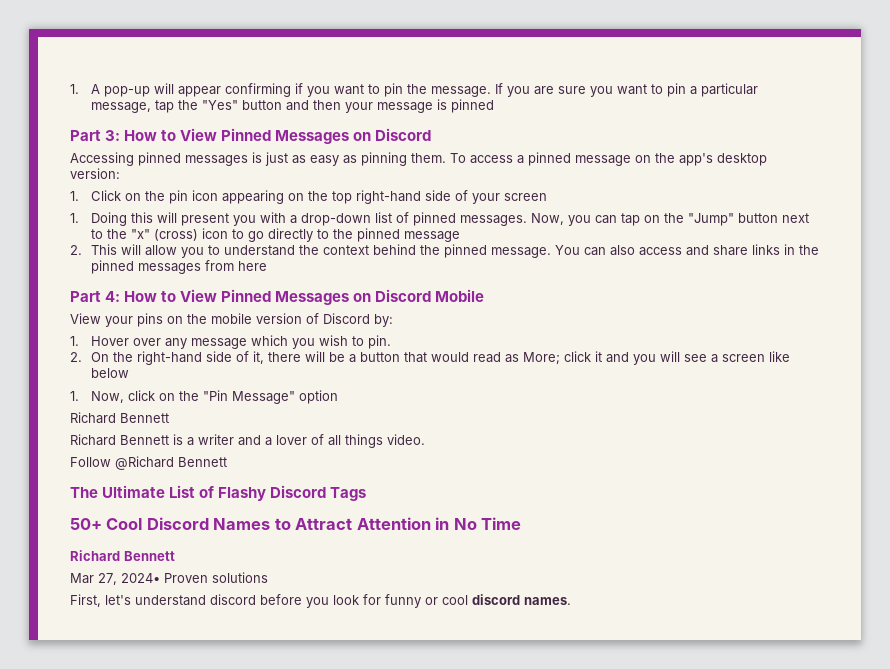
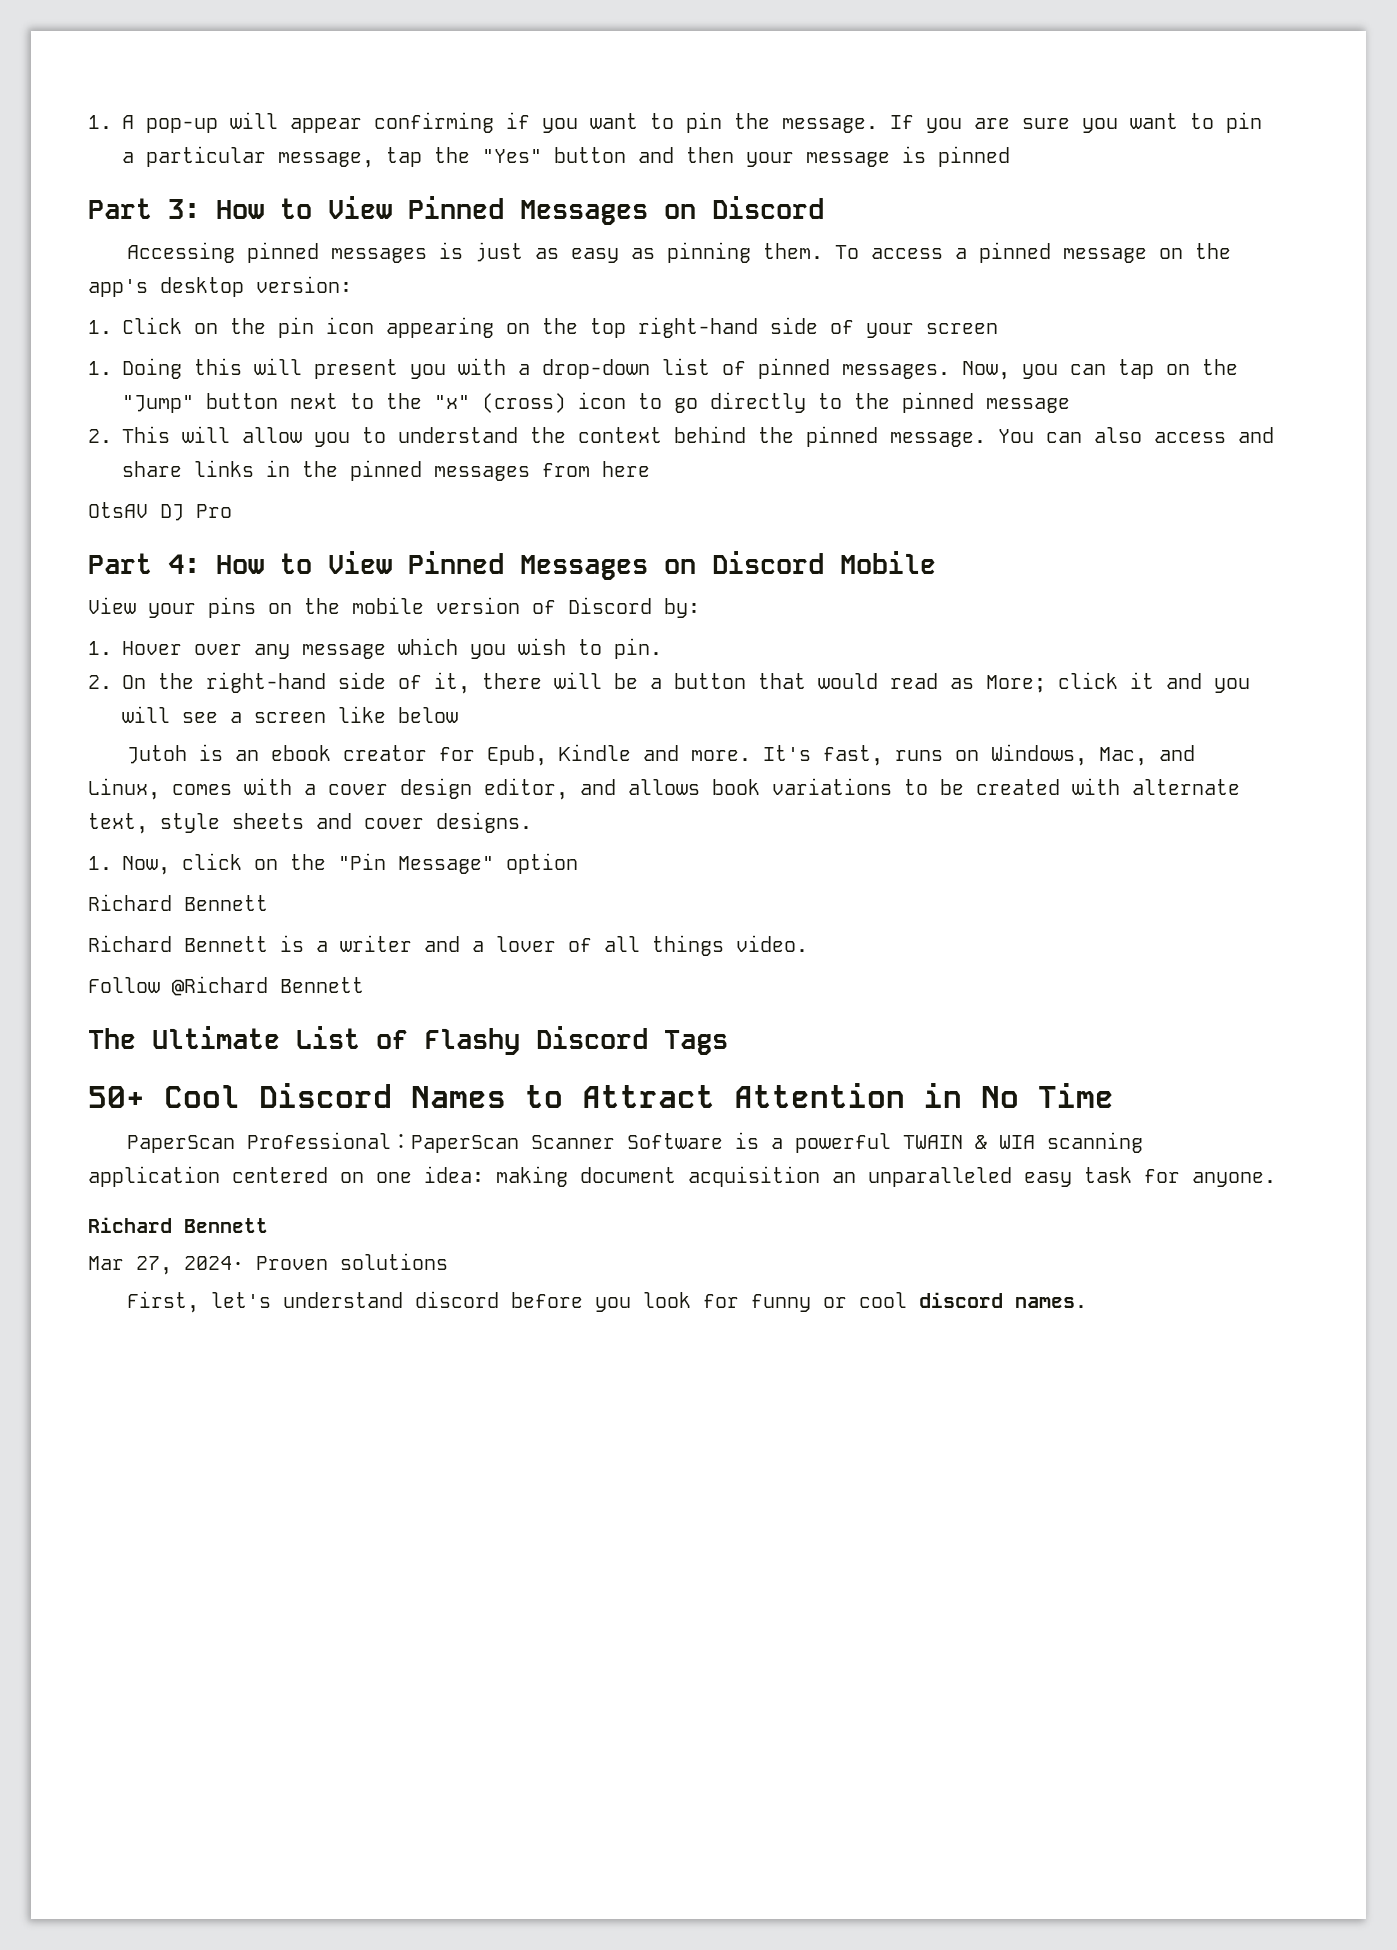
(267, 266) none -> [88,502,232,521] // OtsAV DJ Pro
(129, 373) none -> [126,744,1195,766] [88,778,1240,800] [88,812,532,834] // Jutoh is an ebook creator for Epub, Kindle and more. It's fast, runs on Windows, Mac, and Linux, comes with a cover design editor, and allows book variations to be created with alternate text, style sheets and cover designs.
(522, 523) none -> [126,1132,1143,1153] [88,1166,1276,1187] // PaperScan Professional：PaperScan Scanner Software is a powerful TWAIN & WIA scanning application centered on one idea: making document acquisition an unparalleled easy task for anyone.

